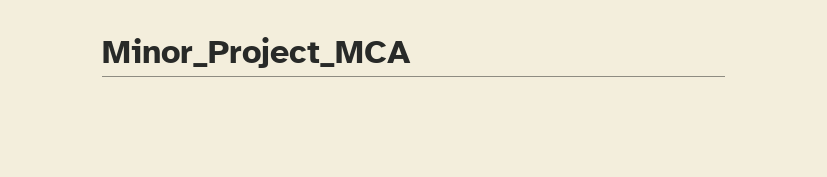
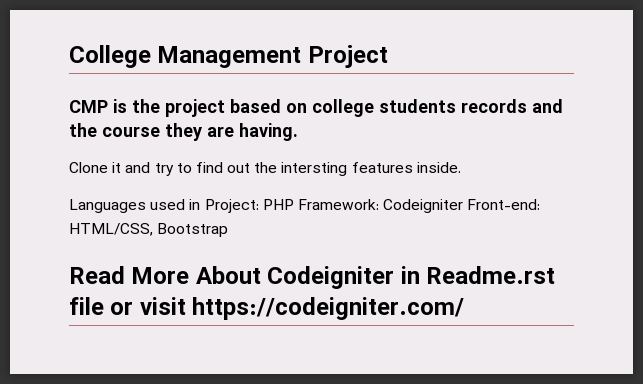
[102,37,411,68] Minor_Project_MCA -> [69,45,388,68] [69,99,563,117] [69,123,298,141] [69,162,461,176] [69,199,541,213] [69,223,229,237] [69,266,556,289] [69,297,465,320] College Management Project // CMP is the project based on college students records and the course they are having. // Clone it and try to find out the intersting features inside. // Languages used in Project: PHP Framework: Codeigniter Front-end: HTML/CSS, Bootstrap // Read More About Codeigniter in Readme.rst file or visit https://codeigniter.com/

